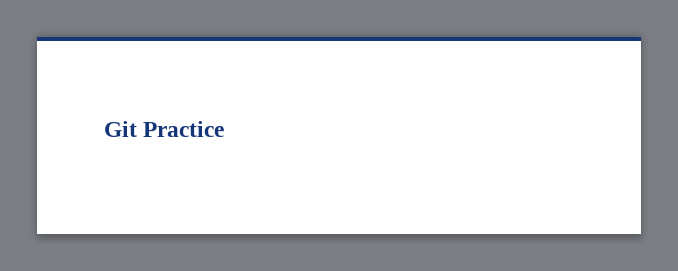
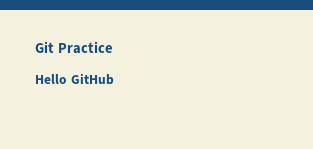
(225, 129) none -> [35,73,114,85] // Hello GitHub

